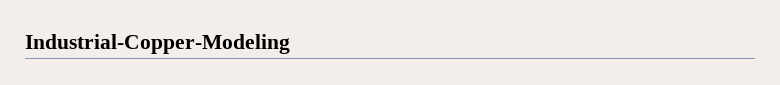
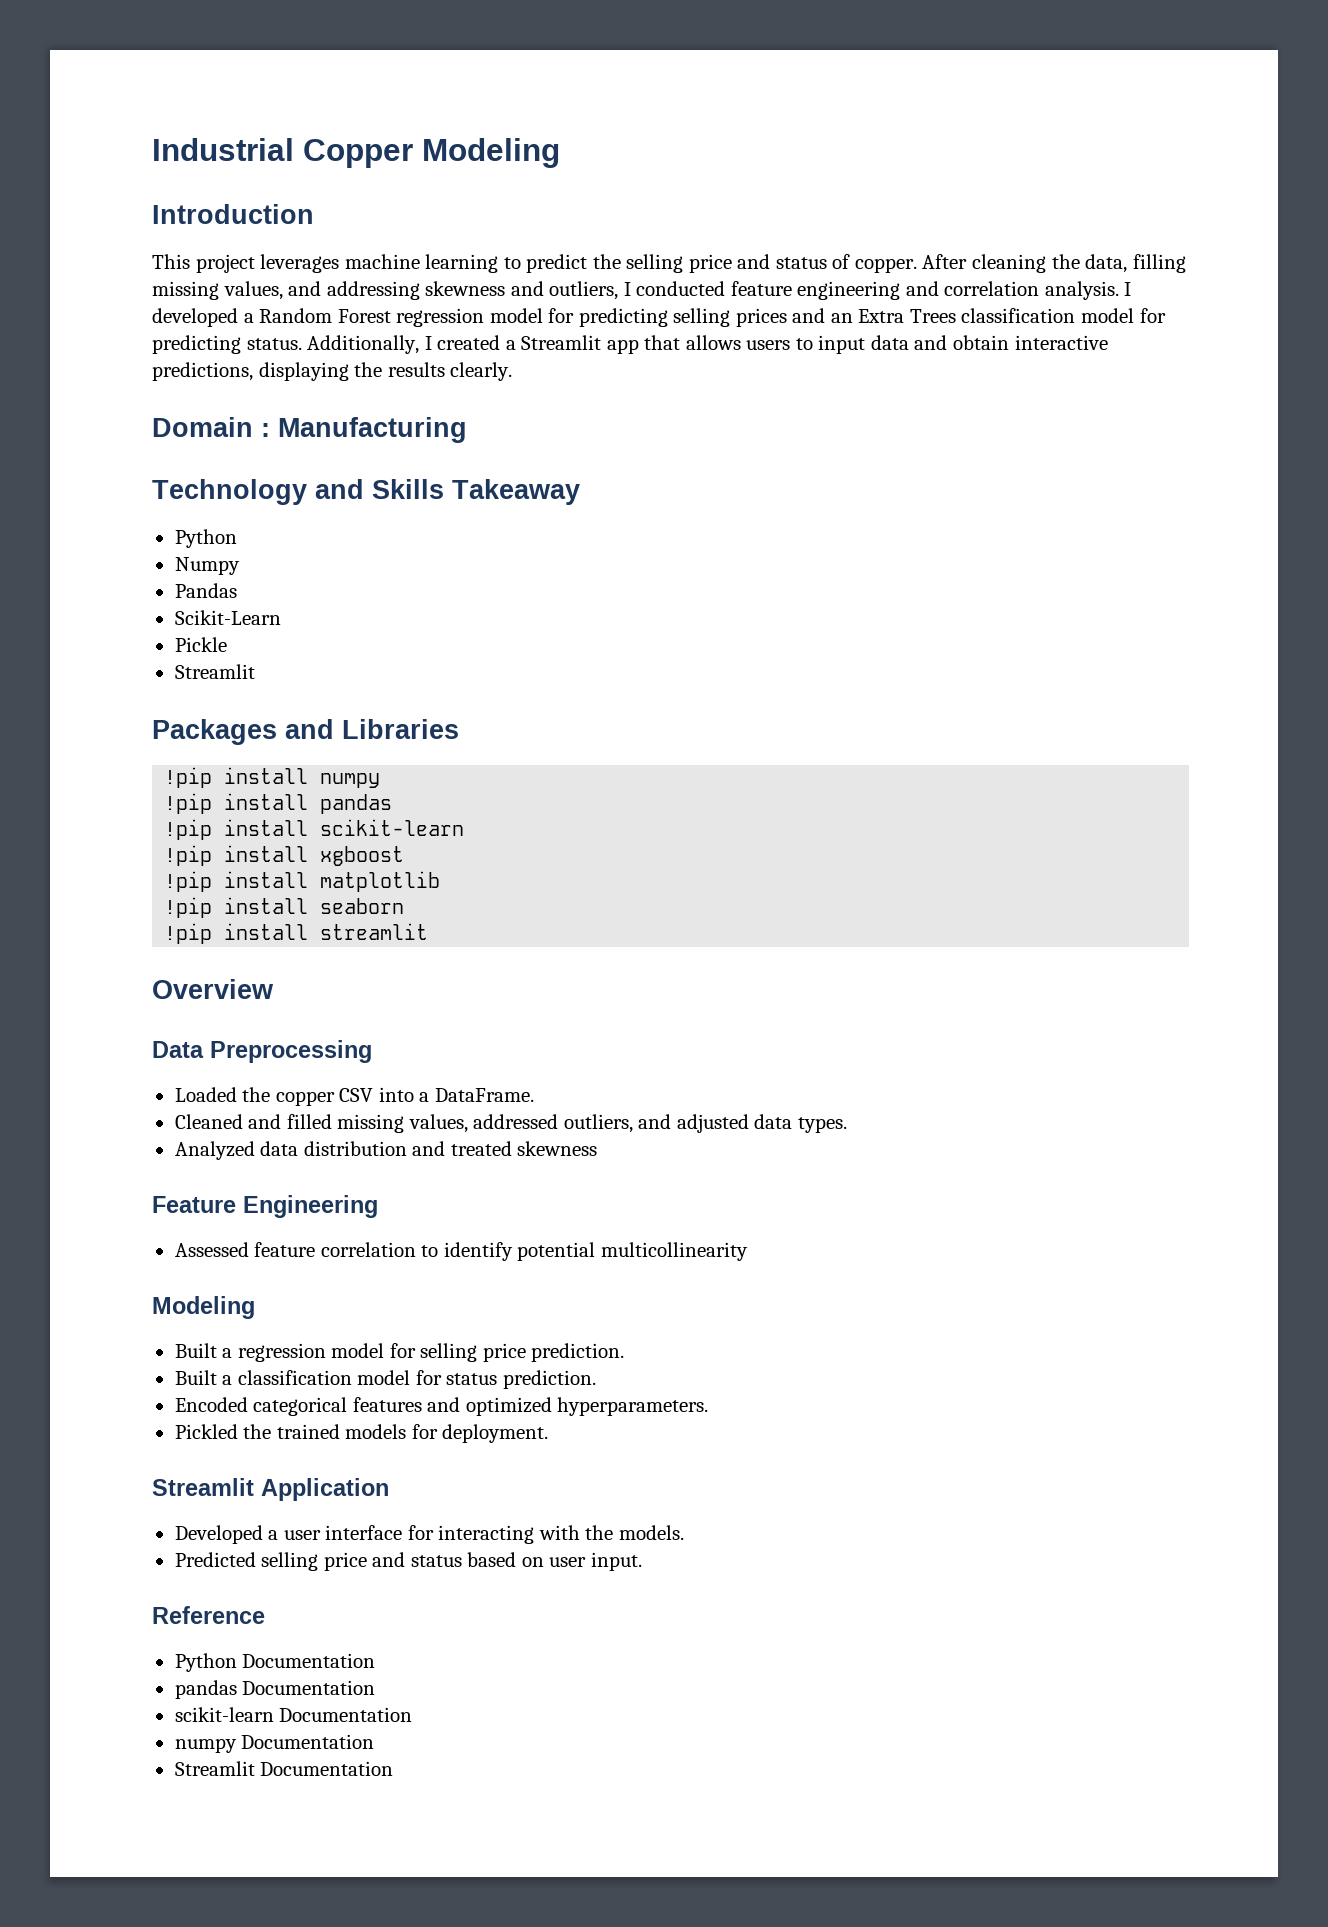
[25,34,290,54] Industrial-Copper-Modeling -> [152,138,560,168] [152,204,314,224] [152,254,1186,273] [152,281,1132,300] [152,308,1166,327] [152,335,1108,354] [152,362,513,381] [152,417,467,443] [152,479,580,505] [174,529,237,548] [174,557,240,575] [174,583,237,598] [174,610,281,625] [174,637,227,652] [174,664,255,679] [152,719,459,745] [164,767,381,788] [164,793,393,814] [164,819,465,840] [164,845,405,866] [164,871,441,892] [164,897,405,918] [164,923,429,944] [152,979,274,999] [152,1040,372,1063] [174,1087,534,1106] [174,1114,847,1133] [174,1141,598,1160] [152,1195,378,1218] [174,1242,748,1261] [152,1296,255,1319] [174,1343,625,1362] [174,1370,596,1389] [174,1397,709,1416] [174,1424,549,1443] [152,1478,389,1501] [174,1525,684,1544] [174,1552,642,1571] [152,1606,265,1624] [174,1653,376,1672] [174,1680,376,1699] [174,1707,413,1722] [174,1734,375,1753] [174,1761,394,1776] Industrial Copper Modeling // Introduction // This project leverages machine learning to predict the selling price and status of copper. After cleaning the data, filling missing values, and addressing skewness and outliers, I conducted feature engineering and correlation analysis. I developed a Random Forest regression model for predicting selling prices and an Extra Trees classification model for predicting status. Additionally, I created a Streamlit app that allows users to input data and obtain interactive predictions, displaying the results clearly. // Domain : Manufacturing // Technology and Skills Takeaway // Python // Numpy // Pandas // Scikit-Learn // Pickle // Streamlit // Packages and Libraries // !pip install numpy // !pip install pandas // !pip install scikit-learn // !pip install xgboost // !pip install matplotlib // !pip install seaborn // !pip install streamlit // Overview // Data Preprocessing // Loaded the copper CSV into a DataFrame. // Cleaned and filled missing values, addressed outliers, and adjusted data types. // Analyzed data distribution and treated skewness // Feature Engineering // Assessed feature correlation to identify potential multicollinearity // Modeling // Built a regression model for selling price prediction. // Built a classification model for status prediction. // Encoded categorical features and optimized hyperparameters. // Pickled the trained models for deployment. // Streamlit Application // Developed a user interface for interacting with the models. // Predicted selling price and status based on user input. // Reference // Python Documentation // pandas Documentation // scikit-learn Documentation // numpy Documentation // Streamlit Documentation

